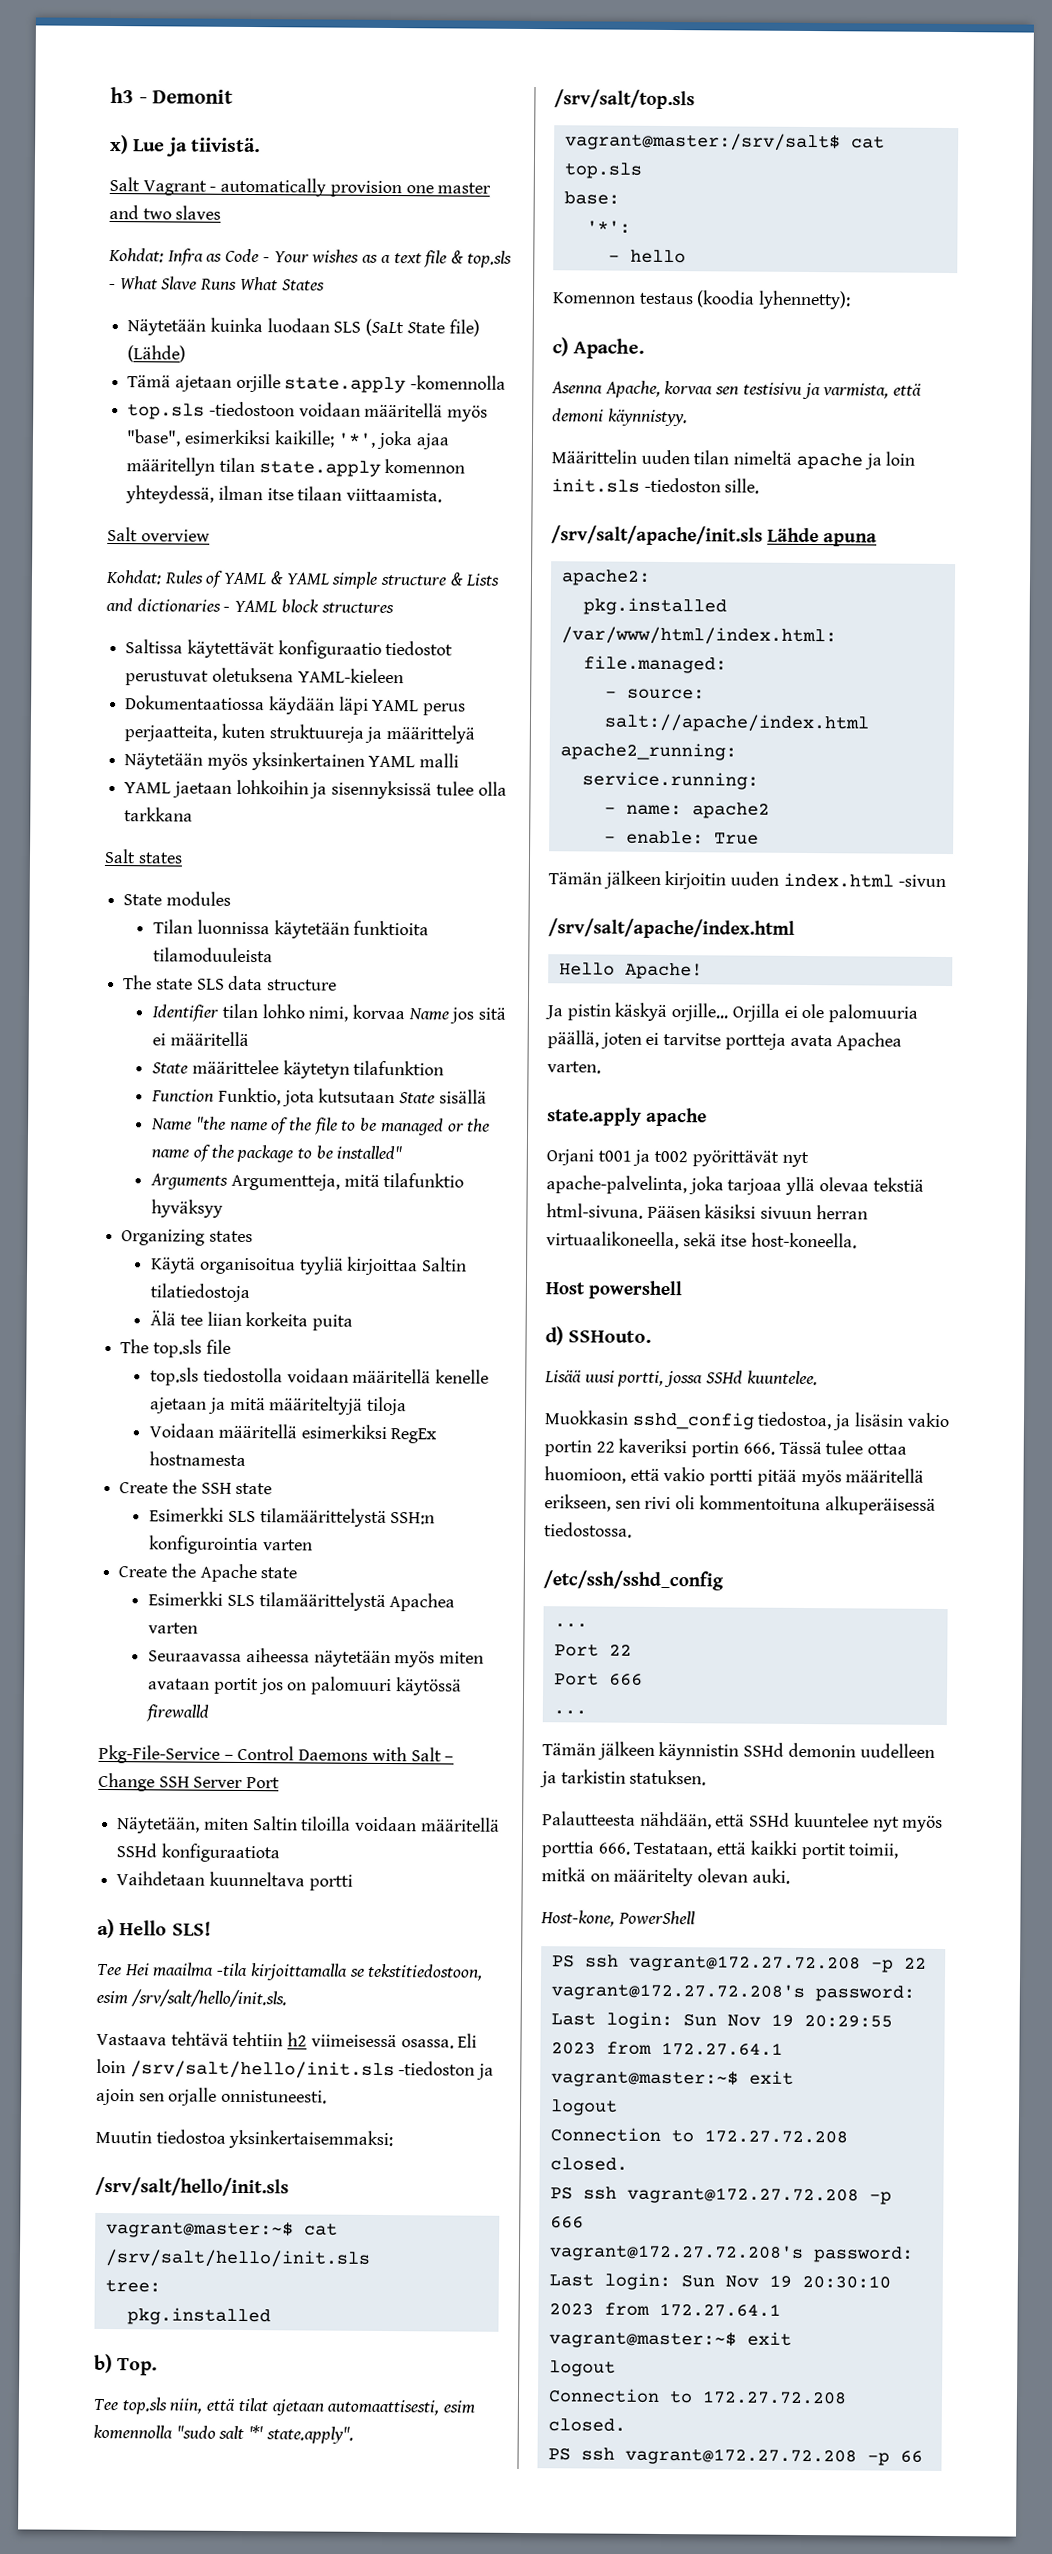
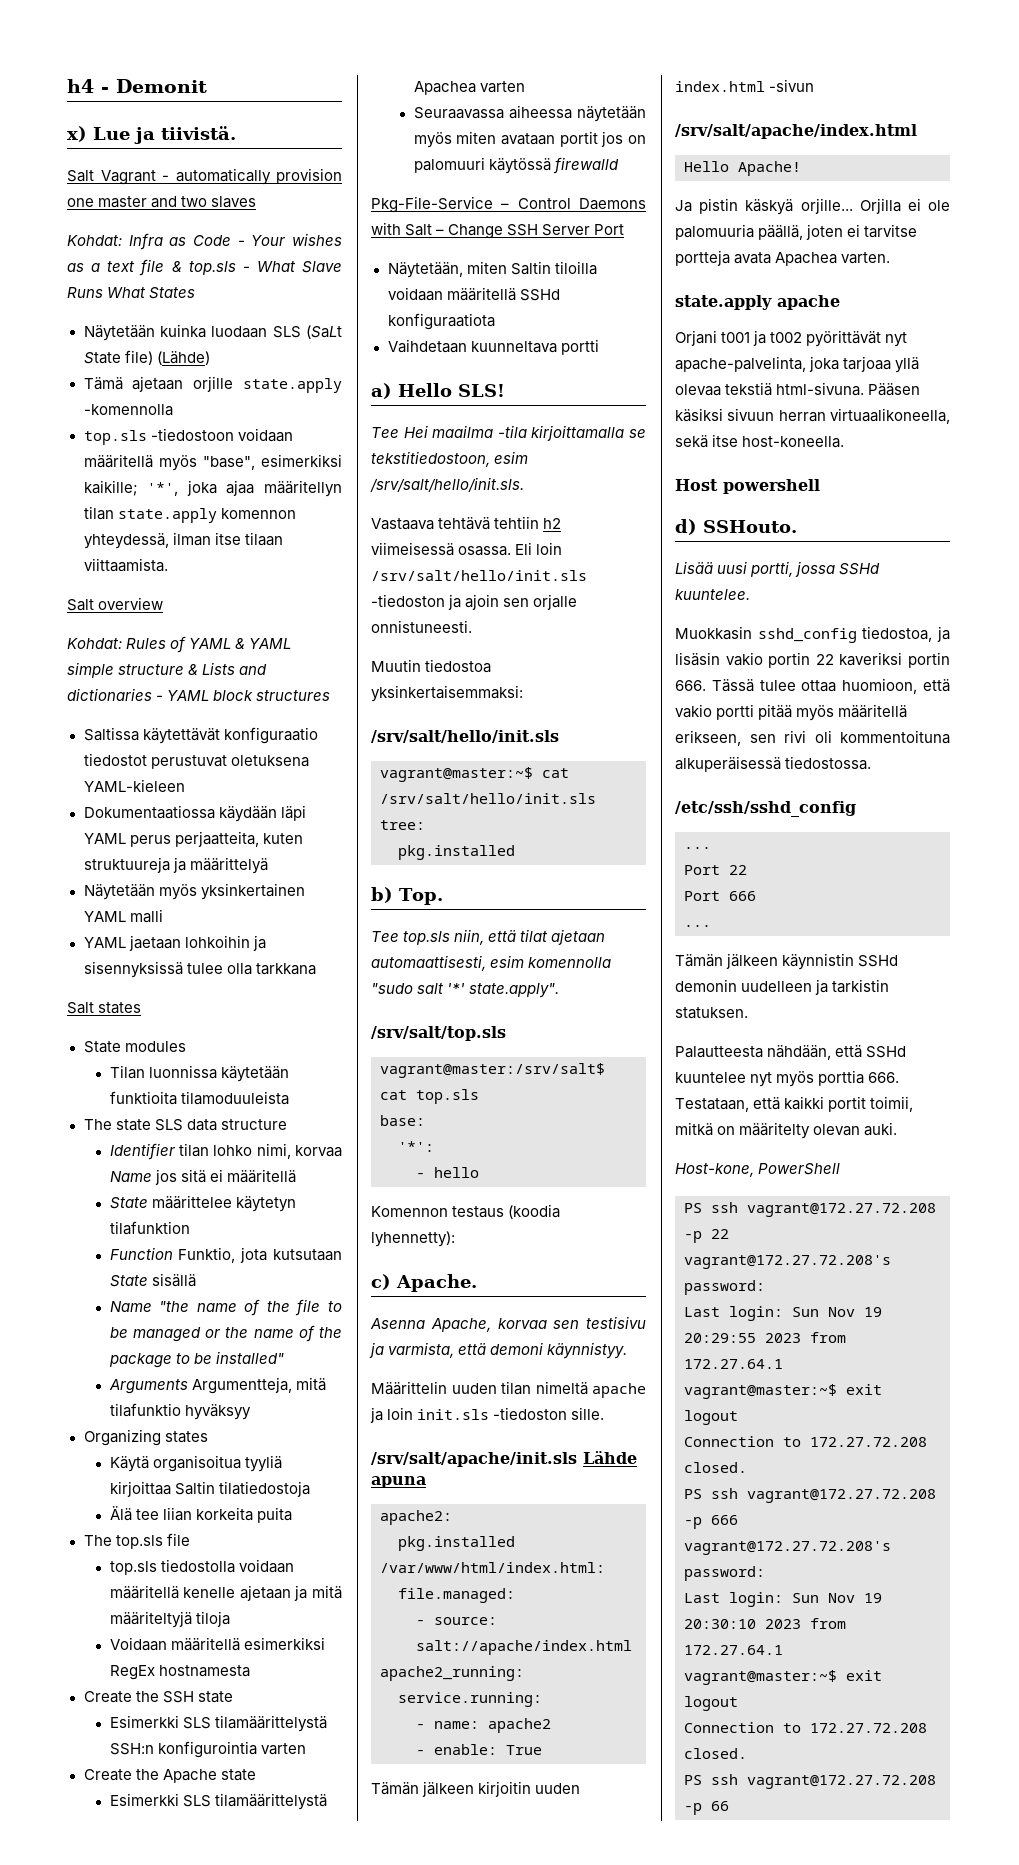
[110,86,134,104] h3 -> [67,79,94,93] h4

